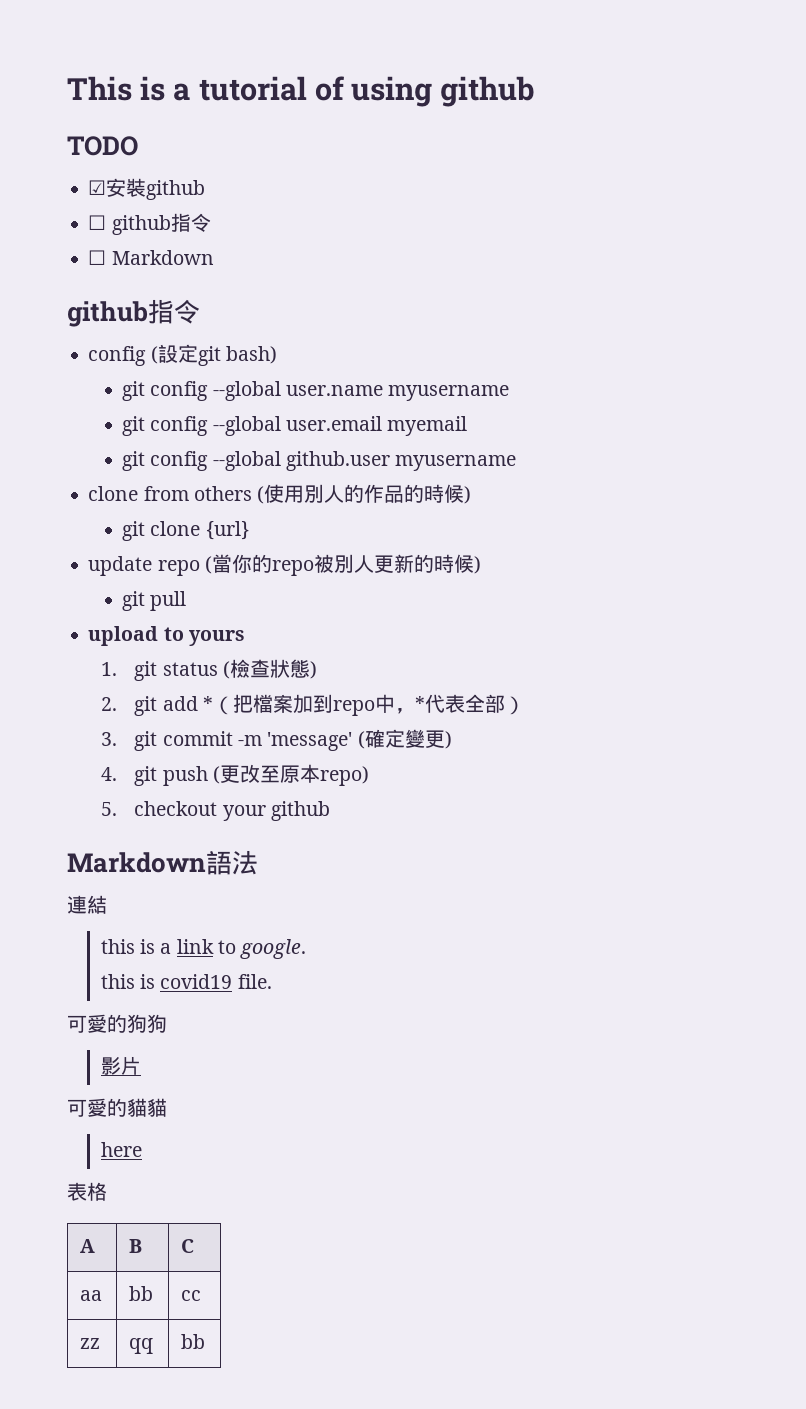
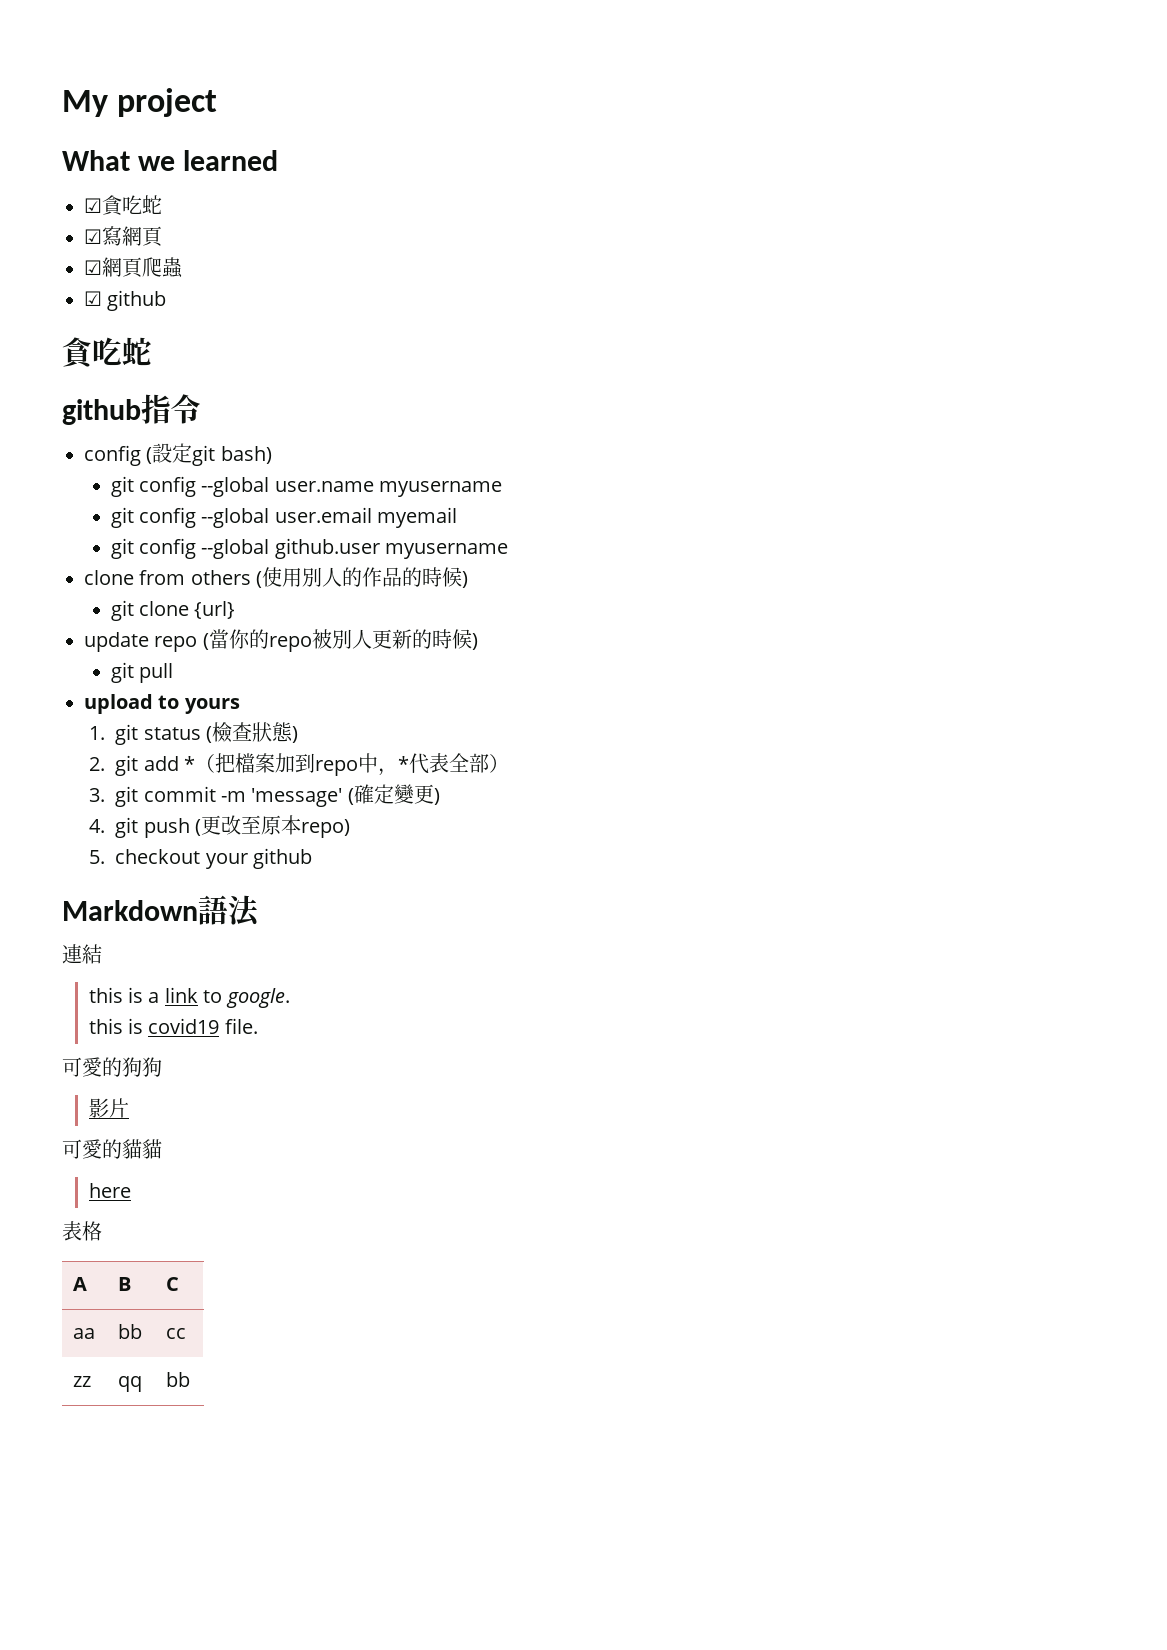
[67,76,536,107] [67,136,138,156] [88,178,206,200] [88,213,211,235] [88,250,214,265] This is a tutorial of using github // TODO // ☑安裝github // ☐ github指令 // ☐ Markdown -> [62,88,218,117] [62,150,278,171] [84,195,162,216] [84,226,163,247] [84,257,183,278] [84,290,167,311] [62,337,152,369] My project // What we learned // ☑貪吃蛇 // ☑寫網頁 // ☑網頁爬蟲 // ☑ github // 貪吃蛇

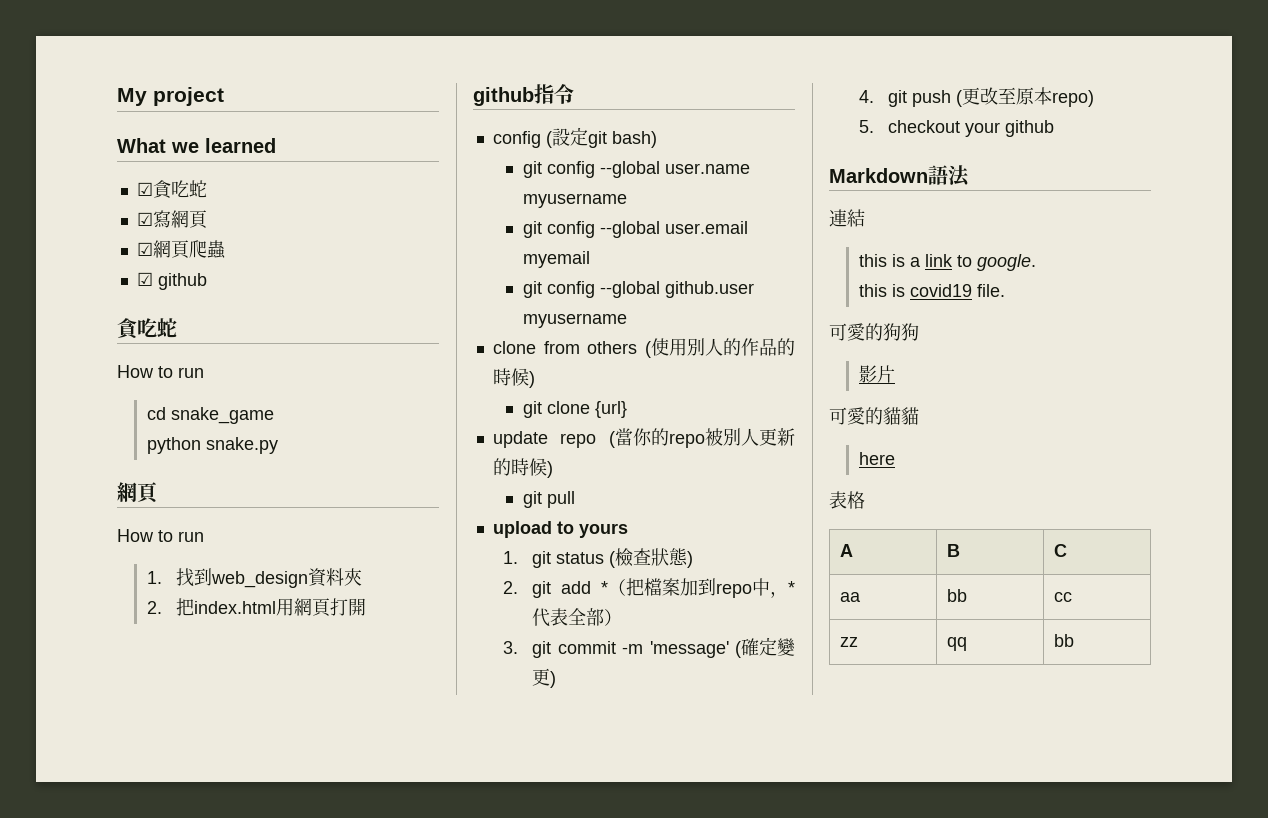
(152, 352) none -> [117,365,204,378] [146,407,274,424] [146,437,278,454] [117,482,160,504] [117,529,204,542] [146,568,363,588] [146,598,367,617] // How to run // cd snake_game // python snake.py // 網頁 // How to run // 1.找到web_design資料夾 // 2.把index.html用網頁打開

